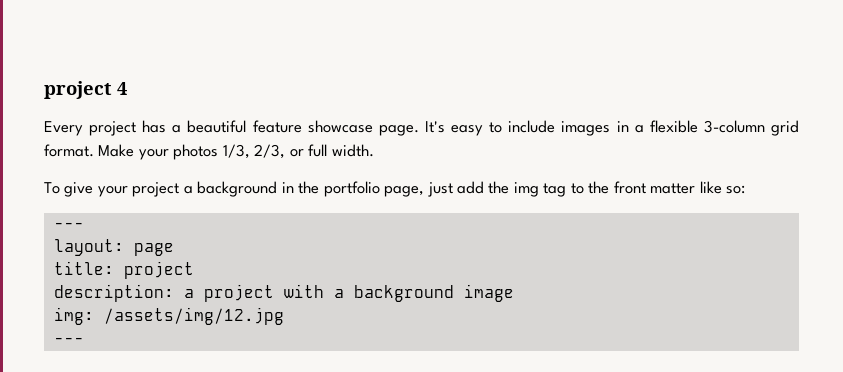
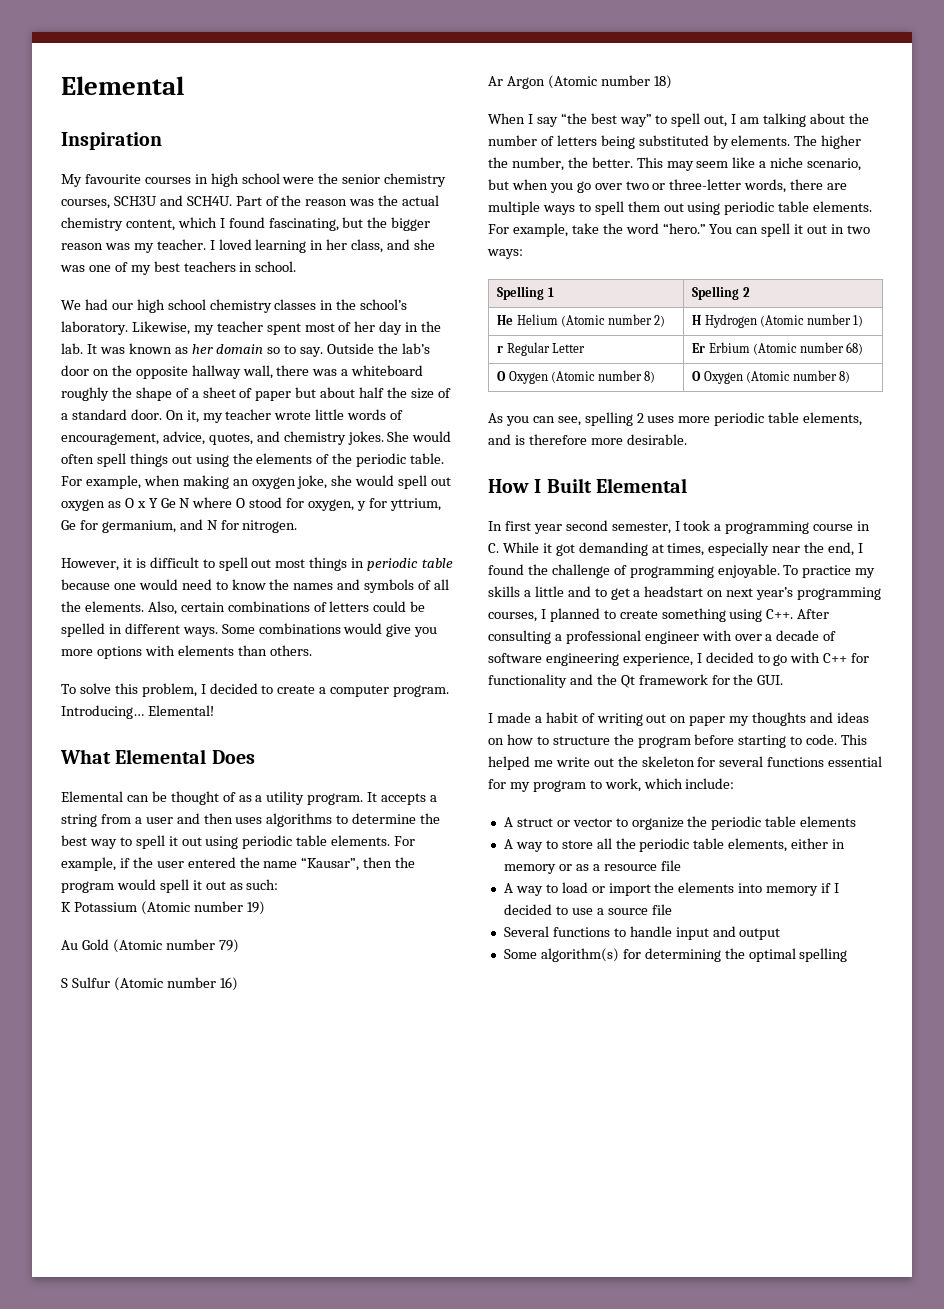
[44,81,127,99] [44,120,800,136] [44,144,374,160] [44,181,746,197] [53,222,84,229] [53,239,174,256] [53,261,194,279] [53,284,514,302] [53,307,284,325] [53,337,84,344] project 4 // Every project has a beautiful feature showcase page. It's easy to include images in a flexible 3-column grid format. Make your photos 1/3, 2/3, or full width. // To give your project a background in the portfolio page, just add the img tag to the front matter like so: // --- // layout: page // title: project // description: a project with a background image // img: /assets/img/12.jpg // --- -> [61,76,184,95] [61,132,162,150] [61,173,447,187] [61,195,440,209] [61,217,431,231] [61,239,436,253] [60,261,297,275] [61,299,408,313] [61,321,442,335] [61,343,430,357] [61,365,424,379] [61,387,451,401] [61,409,404,423] [61,431,452,445] [61,453,445,467] [61,475,452,489] [61,497,441,511] [61,519,298,533] [61,557,454,571] [61,579,450,593] [61,601,426,615] [61,623,438,637] [61,645,312,659] [61,683,450,697] [61,705,214,719] [60,749,255,764] [61,791,438,805] [61,813,441,827] [61,835,416,849] [61,857,416,871] [61,879,279,893] [61,901,265,915] [61,939,239,953] [61,977,238,991] [488,75,672,89] [488,113,869,127] [488,135,862,149] [488,157,862,171] [488,179,848,193] [488,201,873,215] [488,223,870,237] [487,249,523,259] [497,286,554,300] [692,286,750,300] [497,314,666,327] [692,314,864,328] [497,342,586,356] [692,342,864,355] [497,370,656,384] [692,370,851,384] [488,412,863,426] [488,434,687,445] [488,478,687,493] [488,520,871,534] [488,542,864,556] [488,564,876,578] [488,586,882,600] [488,608,830,622] [488,630,837,644] [488,652,870,666] [488,674,784,688] [488,712,869,726] [488,734,868,748] [488,756,883,770] [488,778,735,792] [503,816,857,830] [503,838,846,852] [503,860,681,874] [503,882,840,896] [503,904,672,915] [503,926,781,940] [503,948,848,962] Elemental // Inspiration // My favourite courses in high school were the senior chemistry courses, SCH3U and SCH4U. Part of the reason was the actual chemistry content, which I found fascinating, but the bigger reason was my teacher. I loved learning in her class, and she was one of my best teachers in school. // We had our high school chemistry classes in the school’s laboratory. Likewise, my teacher spent most of her day in the lab. It was known as her domain so to say. Outside the lab’s door on the opposite hallway wall, there was a whiteboard roughly the shape of a sheet of paper but about half the size of a standard door. On it, my teacher wrote little words of encouragement, advice, quotes, and chemistry jokes. She would often spell things out using the elements of the periodic table. For example, when making an oxygen joke, she would spell out oxygen as O x Y Ge N where O stood for oxygen, y for yttrium, Ge for germanium, and N for nitrogen. // However, it is difficult to spell out most things in periodic table because one would need to know the names and symbols of all the elements. Also, certain combinations of letters could be spelled in different ways. Some combinations would give you more options with elements than others. // To solve this problem, I decided to create a computer program. Introducing… Elemental! // What Elemental Does // Elemental can be thought of as a utility program. It accepts a string from a user and then uses algorithms to determine the best way to spell it out using periodic table elements. For example, if the user entered the name “Kausar”, then the program would spell it out as such: // K Potassium (Atomic number 19) // Au Gold (Atomic number 79) // S Sulfur (Atomic number 16) // Ar Argon (Atomic number 18) // When I say “the best way” to spell out, I am talking about the number of letters being substituted by elements. The higher the number, the better. This may seem like a niche scenario, but when you go over two or three-letter words, there are multiple ways to spell them out using periodic table elements. For example, take the word “hero.” You can spell it out in two ways: // Spelling 1 | Spelling 2 // He Helium (Atomic number 2) | H Hydrogen (Atomic number 1) // r Regular Letter | Er Erbium (Atomic number 68) // O Oxygen (Atomic number 8) | O Oxygen (Atomic number 8) // As you can see, spelling 2 uses more periodic table elements, and is therefore more desirable. // How I Built Elemental // In first year second semester, I took a programming course in C. While it got demanding at times, especially near the end, I found the challenge of programming enjoyable. To practice my skills a little and to get a headstart on next year’s programming courses, I planned to create something using C++. After consulting a professional engineer with over a decade of software engineering experience, I decided to go with C++ for functionality and the Qt framework for the GUI. // I made a habit of writing out on paper my thoughts and ideas on how to structure the program before starting to code. This helped me write out the skeleton for several functions essential for my program to work, which include: // A struct or vector to organize the periodic table elements // A way to store all the periodic table elements, either in memory or as a resource file // A way to load or import the elements into memory if I decided to use a source file // Several functions to handle input and output // Some algorithm(s) for determining the optimal spelling

